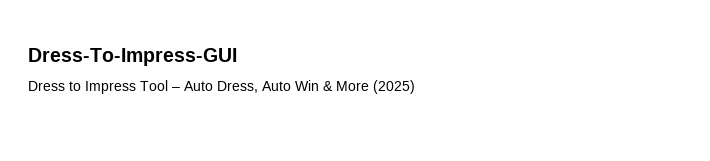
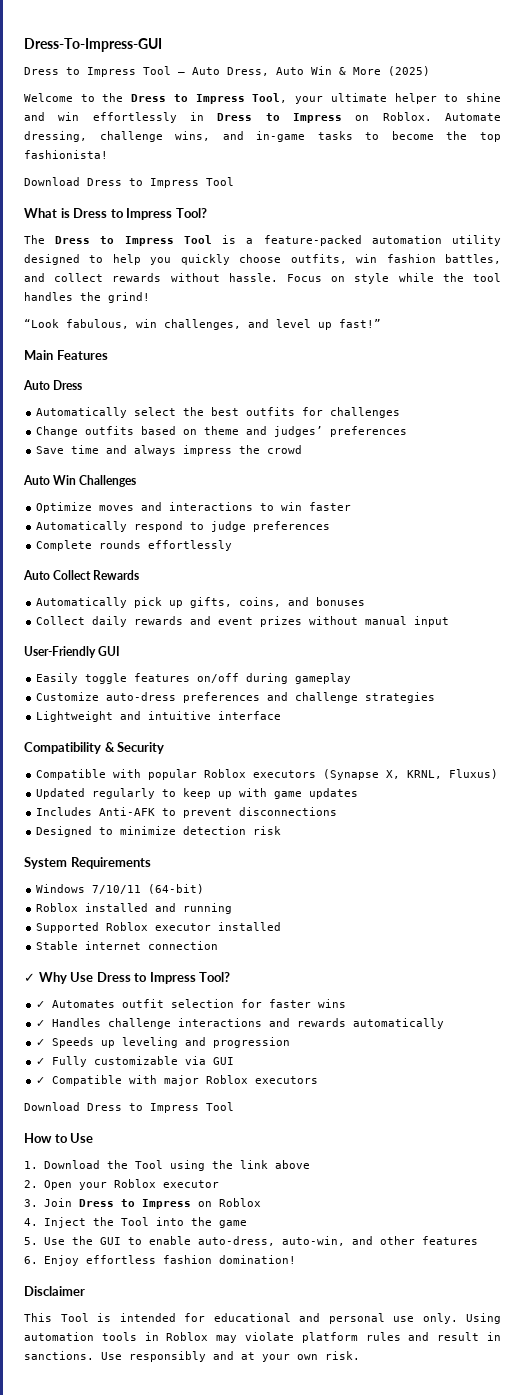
(415, 87) none -> [24,93,502,104] [24,112,501,123] [24,131,501,142] [24,150,108,159] [24,177,234,188] [24,208,207,220] [24,235,502,246] [24,254,502,265] [24,273,501,284] [24,292,150,303] [24,319,381,330] [24,350,108,360] [23,380,83,390] [36,407,401,418] [36,426,408,437] [36,445,303,456] [23,475,137,487] [36,502,352,513] [36,521,331,532] [36,540,233,551] [23,570,140,580] [36,597,366,608] [36,616,450,627] [24,646,121,658] [36,673,352,684] [36,692,436,703] [36,711,282,722] [24,742,165,754] [36,769,499,780] [36,788,359,799] [36,807,338,818] [36,826,282,837] [24,857,151,869] [36,884,205,894] [36,903,233,914] [36,922,282,933] [36,941,219,950] [24,972,231,984] [36,999,347,1008] [36,1018,445,1029] [36,1037,291,1048] [36,1056,235,1067] [36,1075,319,1086] [24,1102,234,1113] [24,1133,94,1143] [24,1160,310,1171] [24,1179,219,1190] [24,1198,261,1209] [24,1217,247,1228] [24,1236,478,1246] [24,1255,296,1266] [24,1286,85,1296] [24,1313,501,1324] [24,1332,502,1343] [24,1351,360,1362] // Welcome to the Dress to Impress Tool, your ultimate helper to shine and win effortlessly in Dress to Impress on Roblox. Automate dressing, challenge wins, and in-game tasks to become the top fashionista! // Download Dress to Impress Tool // What is Dress to Impress Tool? // The Dress to Impress Tool is a feature-packed automation utility designed to help you quickly choose outfits, win fashion battles, and collect rewards without hassle. Focus on style while the tool handles the grind! // “Look fabulous, win challenges, and level up fast!” // Main Features // Auto Dress // Automatically select the best outfits for challenges // Change outfits based on theme and judges’ preferences // Save time and always impress the crowd // Auto Win Challenges // Optimize moves and interactions to win faster // Automatically respond to judge preferences // Complete rounds effortlessly // Auto Collect Rewards // Automatically pick up gifts, coins, and bonuses // Collect daily rewards and event prizes without manual input // User-Friendly GUI // Easily toggle features on/off during gameplay // Customize auto-dress preferences and challenge strategies // Lightweight and intuitive interface // Compatibility & Security // Compatible with popular Roblox executors (Synapse X, KRNL, Fluxus) // Updated regularly to keep up with game updates // Includes Anti-AFK to prevent disconnections // Designed to minimize detection risk // System Requirements // Windows 7/10/11 (64-bit) // Roblox installed and running // Supported Roblox executor installed // Stable internet connection // ✓ Why Use Dress to Impress Tool? // ✓ Automates outfit selection for faster wins // ✓ Handles challenge interactions and rewards automatically // ✓ Speeds up leveling and progression // ✓ Fully customizable via GUI // ✓ Compatible with major Roblox executors // Download Dress to Impress Tool // How to Use // 1. Download the Tool using the link above // 2. Open your Roblox executor // 3. Join Dress to Impress on Roblox // 4. Inject the Tool into the game // 5. Use the GUI to enable auto-dress, auto-win, and other features // 6. Enjoy effortless fashion domination! // Disclaimer // This Tool is intended for educational and personal use only. Using automation tools in Roblox may violate platform rules and result in sanctions. Use responsibly and at your own risk.

